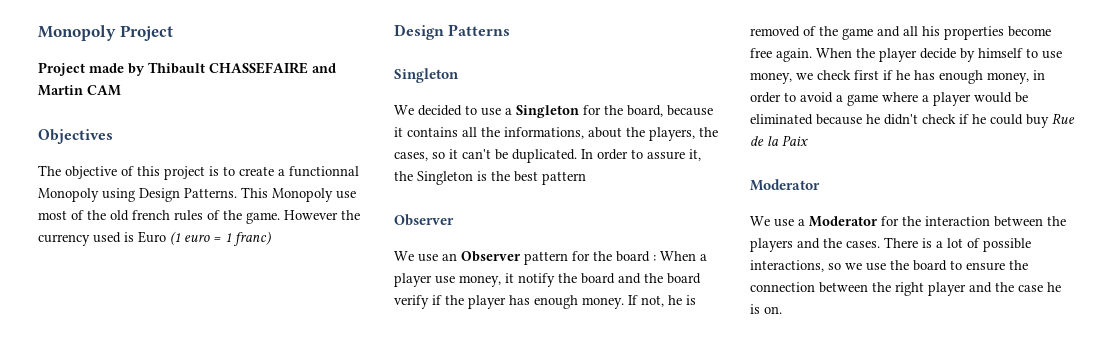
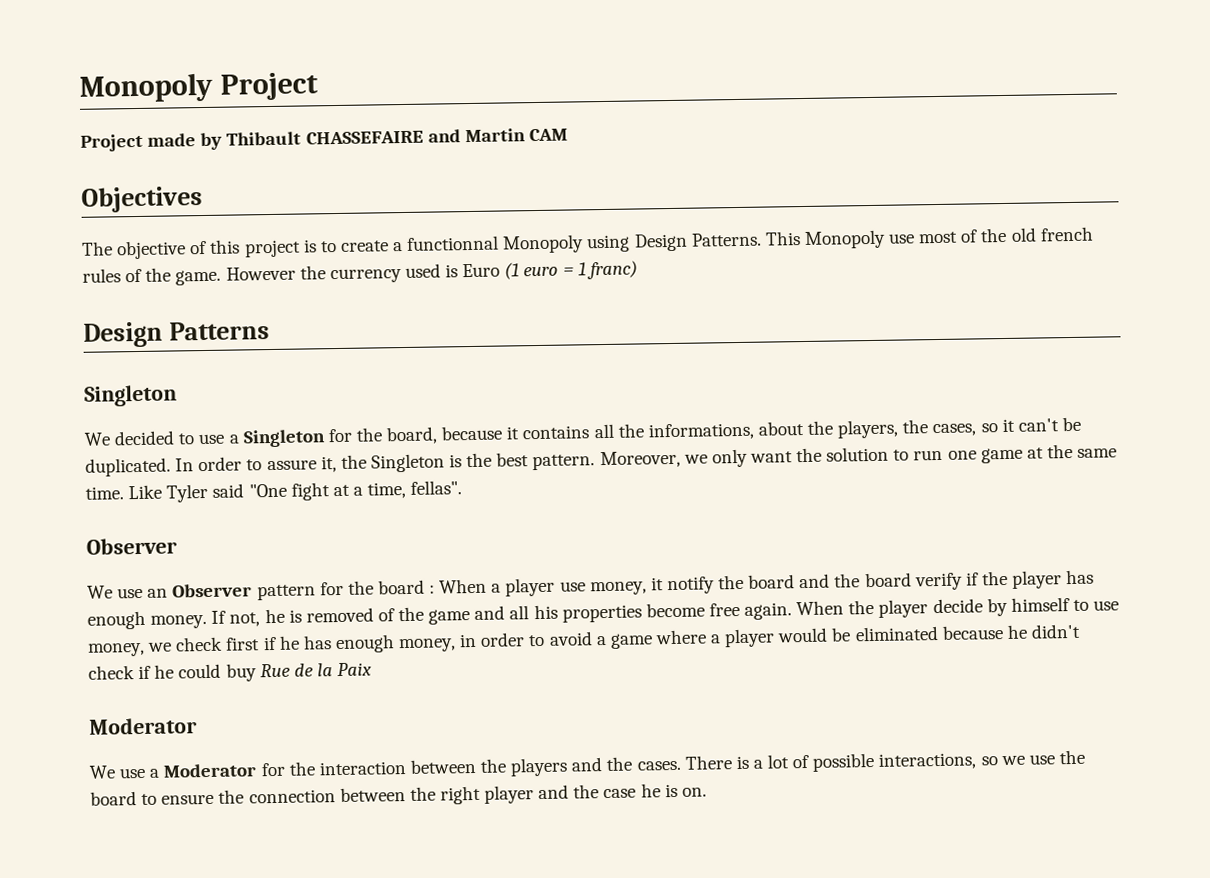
[542,171,586,185] pattern -> [532,443,1118,471] [85,480,463,503] pattern. Moreover, we only want the solution to run one game at the same time. Like Tyler said "One fight at a time, fellas".

